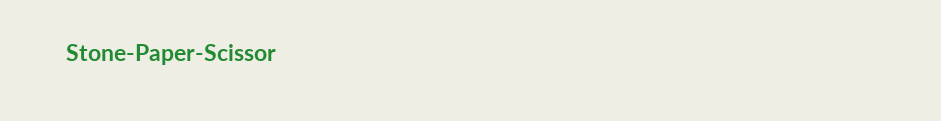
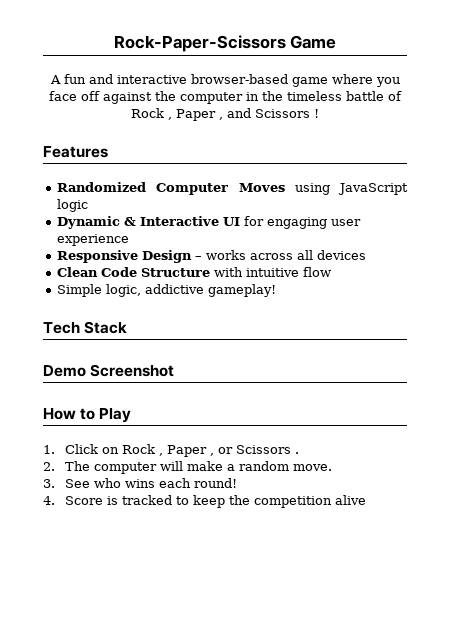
[66,44,276,65] Stone-Paper-Scissor -> [113,35,337,52] [49,74,400,87] [49,91,402,104] [131,108,319,121] [43,146,108,158] [57,182,408,195] [57,199,89,212] [57,216,362,229] [57,234,130,246] [57,250,367,263] [57,267,332,277] [57,284,277,297] [43,321,128,334] [43,364,175,377] [43,408,132,423] [43,444,300,457] [43,461,333,474] [43,478,238,488] [43,495,367,508] Rock-Paper-Scissors Game // A fun and interactive browser-based game where you face off against the computer in the timeless battle of Rock , Paper , and Scissors ! // Features // Randomized Computer Moves using JavaScript logic // Dynamic & Interactive UI for engaging user experience // Responsive Design – works across all devices // Clean Code Structure with intuitive flow // Simple logic, addictive gameplay! // Tech Stack // Demo Screenshot // How to Play // 1. Click on Rock , Paper , or Scissors . // 2. The computer will make a random move. // 3. See who wins each round! // 4. Score is tracked to keep the competition alive

